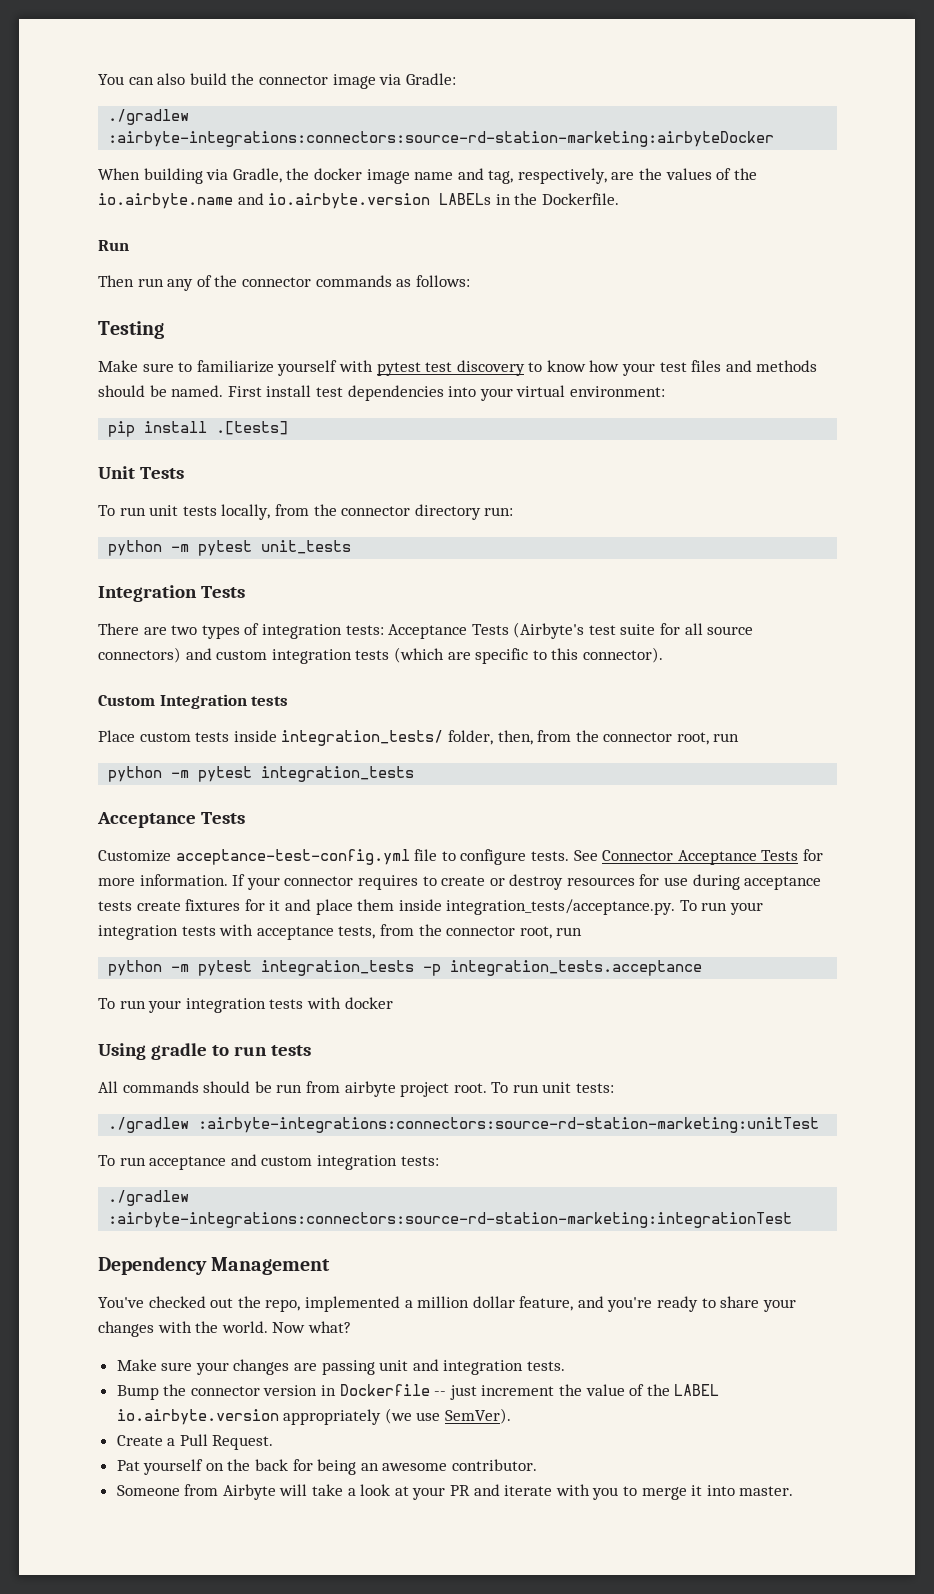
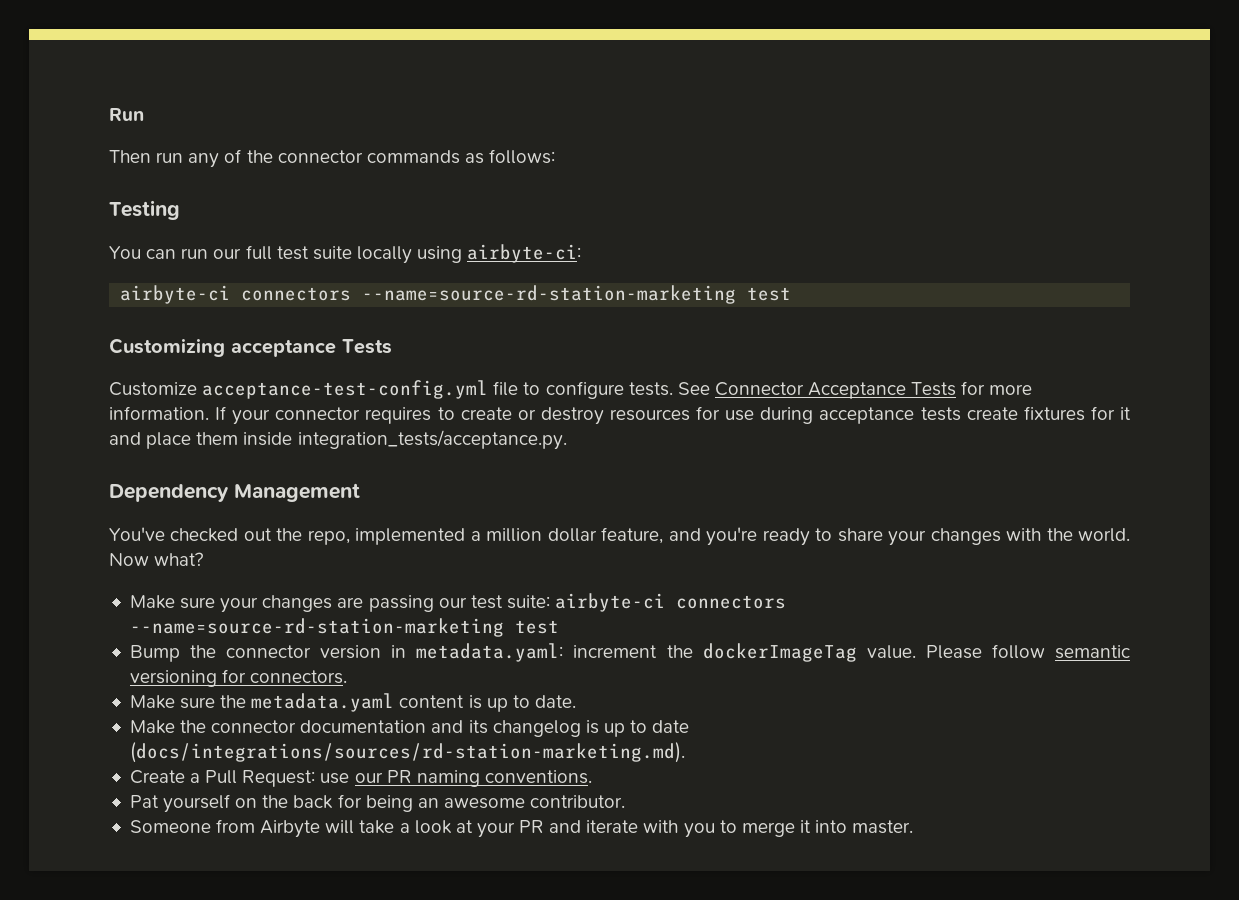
[98,73,456,89] [108,109,190,125] [108,131,775,147] [98,168,757,184] [98,193,619,209] You can also build the connector image via Gradle: // ./gradlew :airbyte-integrations:connectors:source-rd-station-marketing:airbyteDocker // When building via Gradle, the docker image name and tag, respectively, are the values of the io.airbyte.name and io.airbyte.version LABELs in the Dockerfile. // -> (109, 114) none
[98,360,818,376] [98,385,665,401] [108,421,289,437] [98,466,184,479] [98,504,514,520] [108,540,352,556] [98,585,245,602] [98,622,754,639] [98,647,663,664] [98,694,289,709] [98,730,740,746] [108,766,415,782] [97,812,196,828] Make sure to familiarize yourself with pytest test discovery to know how your test files and methods should be named. First install test dependencies into your virtual environment: // pip install .[tests] // Unit Tests // To run unit tests locally, from the connector directory run: // python -m pytest unit_tests // Integration Tests // There are two types of integration tests: Acceptance Tests (Airbyte's test suite for all source connectors) and custom integration tests (which are specific to this connector). // Custom Integration tests // Place custom tests inside integration_tests/ folder, then, from the connector root, run // python -m pytest integration_tests // Acceptance -> [109,244,582,264] [120,285,792,304] [109,338,336,357] You can run our full test suite locally using airbyte-ci: // airbyte-ci connectors --name=source-rd-station-marketing test // Customizing acceptance
[679,900,764,915] [98,924,583,940] [108,960,703,976] [98,997,393,1013] [98,1043,311,1060] [98,1081,615,1097] [108,1117,820,1133] [98,1154,439,1170] [108,1190,190,1206] [108,1212,793,1228] To run your integration tests with acceptance tests, from the connector root, run // python -m pytest integration_tests -p integration_tests.acceptance // To run your integration tests with docker // Using gradle to run tests // All commands should be run from airbyte project root. To run unit tests: // ./gradlew :airbyte-integrations:connectors:source-rd-station-marketing:unitTest // To run acceptance and custom integration tests: // ./gradlew :airbyte-integrations:connectors:source-rd-station-marketing:integrationTest -> (567, 440) none
[379,1359,566,1375] unit and integration tests. -> [438,593,787,612] [129,618,559,637] our test suite: airbyte-ci connectors --name=source-rd-station-marketing test
[339,1384,720,1400] [116,1408,512,1425] [116,1434,274,1450] Dockerfile -- just increment the value of the LABEL io.airbyte.version appropriately (we use SemVer). // Create a Pull Request. -> [416,643,1131,662] [129,669,348,687] [129,693,576,712] [129,720,690,737] [129,742,685,763] [129,770,592,787] metadata.yaml: increment the dockerImageTag value. Please follow semantic versioning for connectors. // Make sure the metadata.yaml content is up to date. // Make the connector documentation and its changelog is up to date (docs/integrations/sources/rd-station-marketing.md). // Create a Pull Request: use our PR naming conventions.

